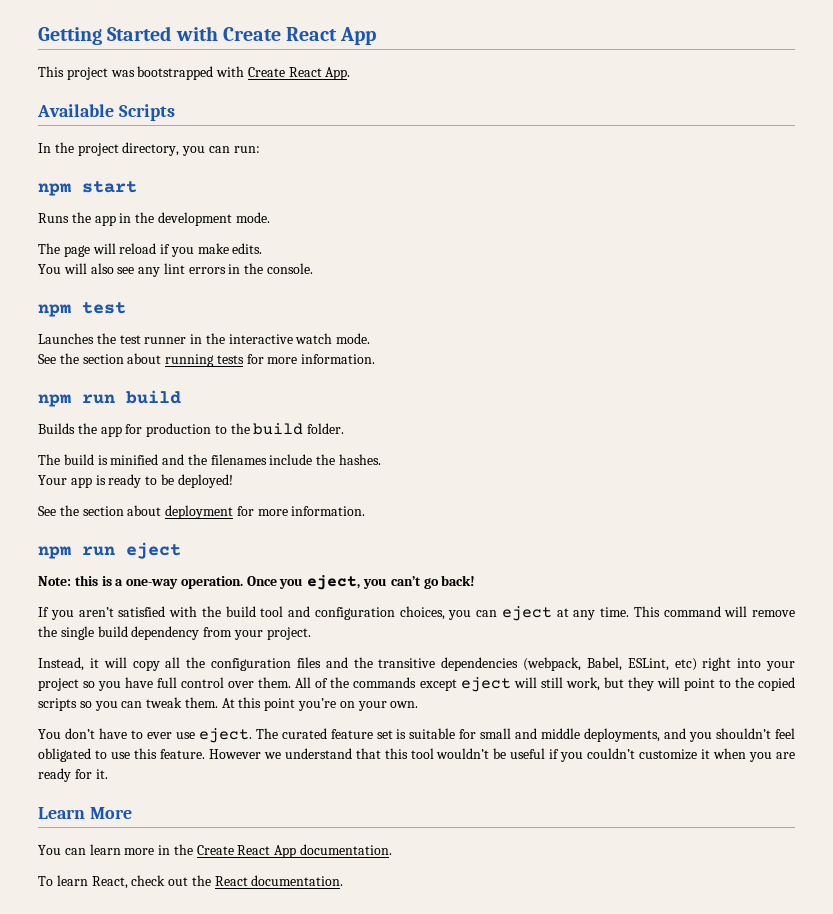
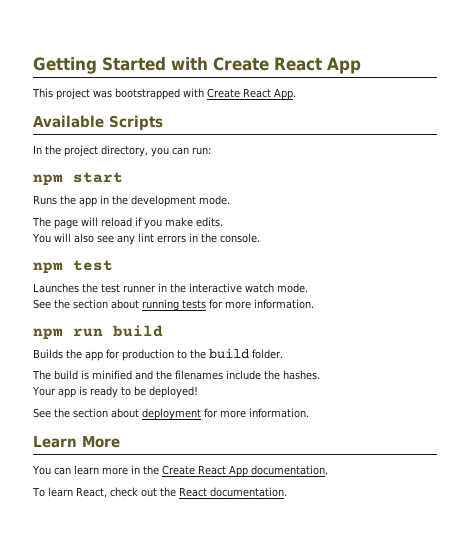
[38,542,181,559] [38,575,476,590] [38,606,795,621] [38,626,311,640] [38,657,796,671] [38,677,795,692] [38,697,419,711] [38,728,796,743] [38,748,796,762] [38,768,108,782] // npm run eject // Note: this is a one-way operation. Once you eject, you can’t go back! // If you aren’t satisfied with the build tool and configuration choices, you can eject at any time. This command will remove the single build dependency from your project. // Instead, it will copy all the configuration files and the transitive dependencies (webpack, Babel, ESLint, etc) right into your project so you have full control over them. All of the commands except eject will still work, but they will point to the copied scripts so you can tweak them. At this point you’re on your own. // You don’t have to ever use eject. The curated feature set is suitable for small and middle deployments, and you shouldn’t feel obligated to use this feature. However we understand that this tool wouldn’t be useful if you couldn’t customize it when you are ready for it. -> (309, 413) none

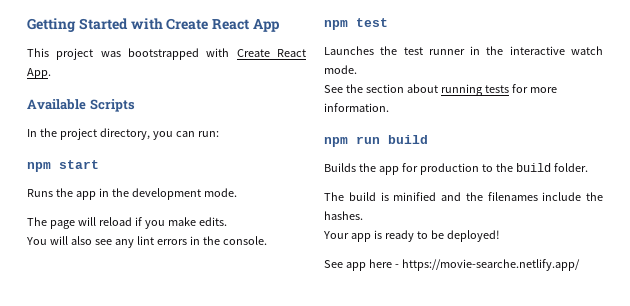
[54,408,309,420] [33,436,120,448] [32,465,328,477] [32,487,287,498] the section about deployment for more information. // Learn More // You can learn more in the Create React App documentation. // To learn React, check out the React documentation. -> [345,259,580,271] app here - https://movie-searche.netlify.app/

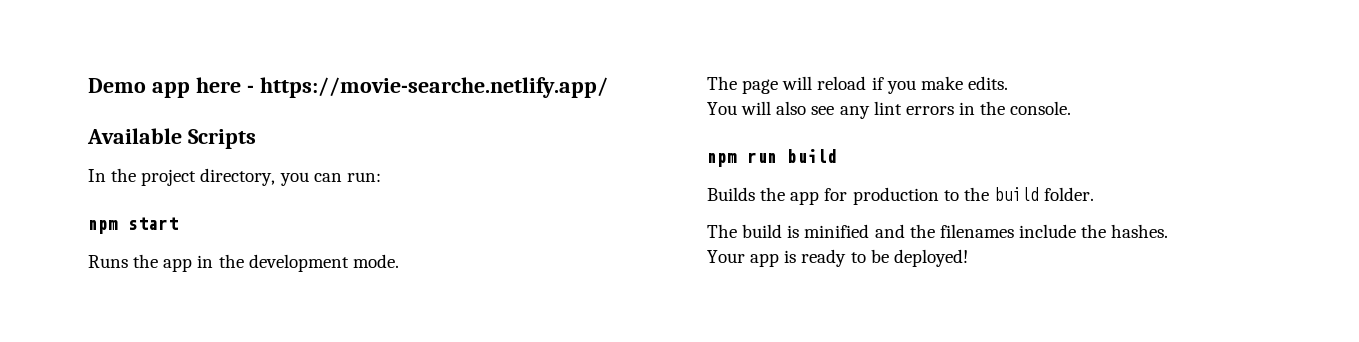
[27,18,280,32] [27,48,306,60] [27,68,51,79] Getting Started with Create React App // This project was bootstrapped with Create React App. -> [88,77,608,98] Demo app here - https://movie-searche.netlify.app/
[324,18,388,30] [324,46,603,55] [324,65,357,74] [324,84,557,96] [324,103,389,112] // npm test // Launches the test runner in the interactive watch mode. // See the section about running tests for more information. -> (1072, 108) none
[324,259,580,271] // See app here - https://movie-searche.netlify.app/ -> (968, 258) none

